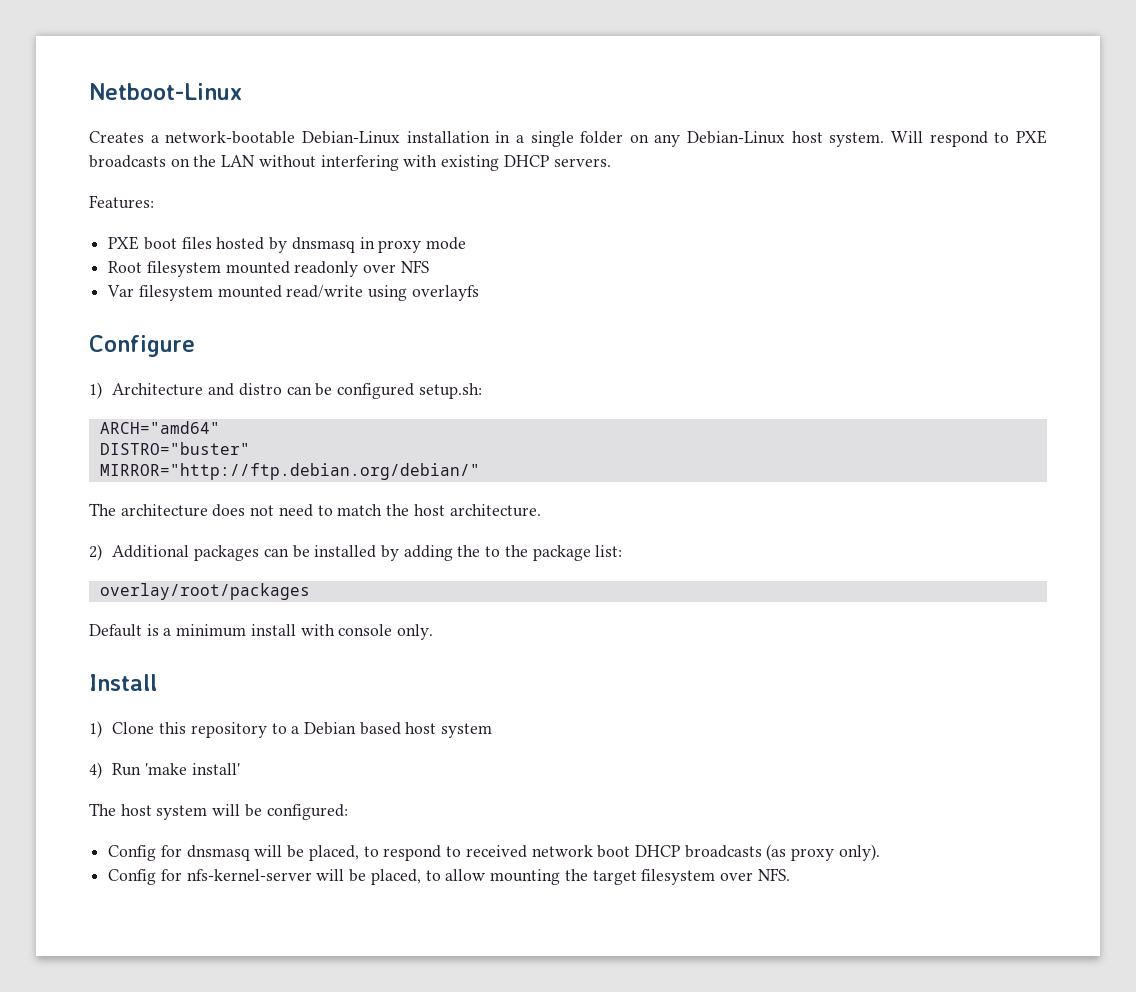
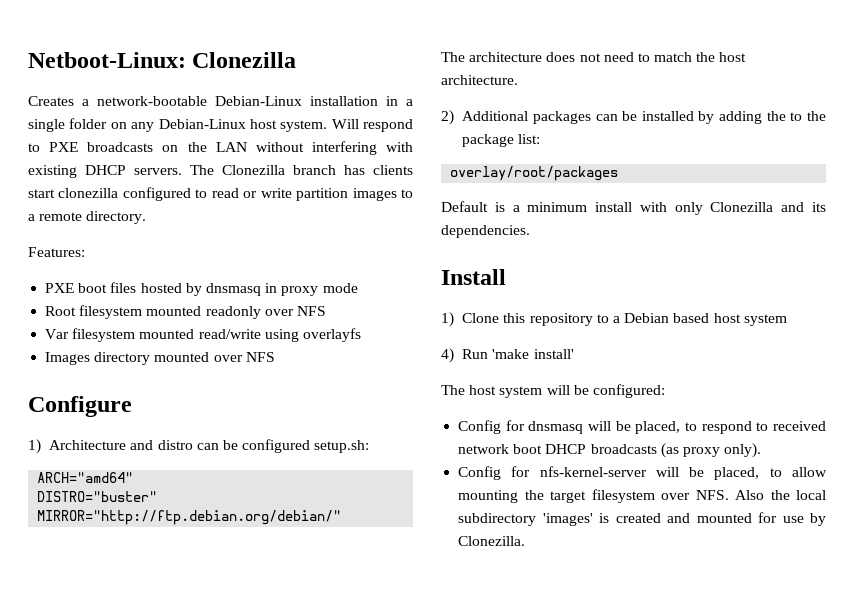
[89,83,242,100] Netboot-Linux -> [28,52,297,68] Netboot-Linux: Clonezilla
(611, 162) none -> [190,165,413,175] [28,187,414,201] [28,211,147,224] The Clonezilla branch has clients start clonezilla configured to read or write partition images to a remote directory.
(479, 293) none -> [45,352,275,365] // Images directory mounted over NFS
[338,624,434,640] console only. -> [674,202,826,215] [441,225,530,238] only Clonezilla and its dependencies.
(790, 874) none -> [735,490,826,500] [458,512,826,526] [458,536,526,546] Also the local subdirectory 'images' is created and mounted for use by Clonezilla.

